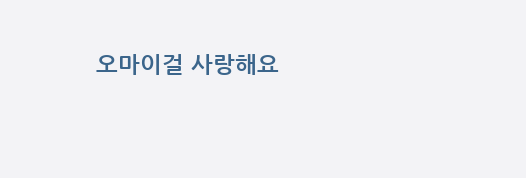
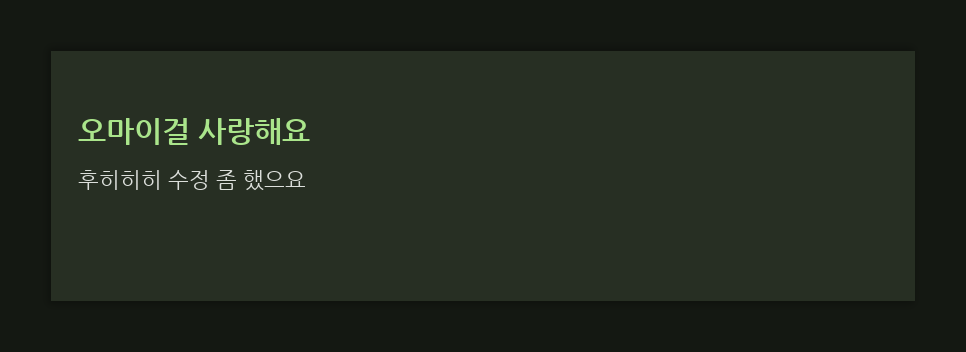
(279, 64) none -> [78,170,306,191] // 후히히히 수정 좀 했으요

